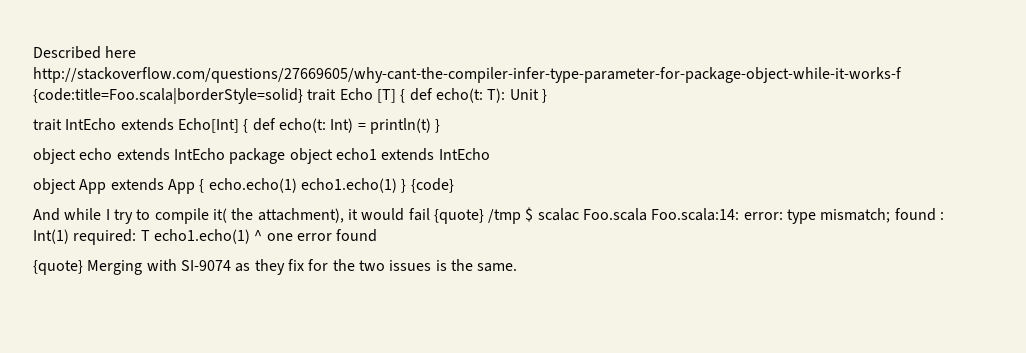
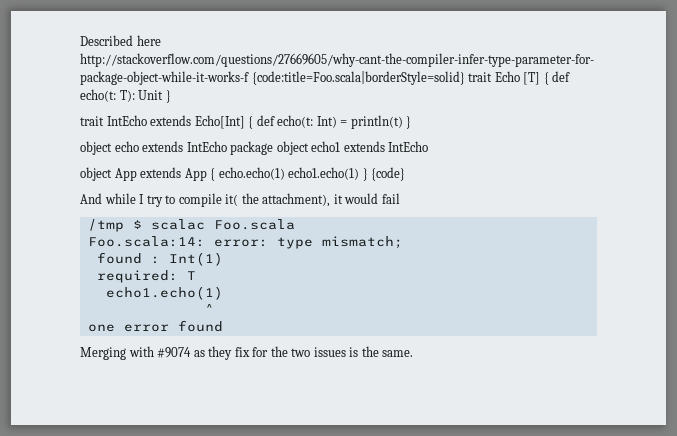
[433,209,484,224] {quote} -> (400, 198) //
(648, 214) none -> (295, 224) //
(891, 215) none -> (403, 242) //
(69, 236) none -> (223, 259) //
[153,229,250,244] echo1.echo(1) -> [105,286,223,300] // echo1.echo(1) //
(263, 235) none -> (214, 309) //
[33,260,83,275] {quote} -> (223, 326) none
[180,260,231,271] SI-9074 -> [157,347,192,358] #9074

